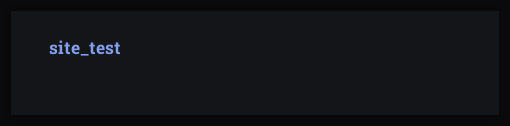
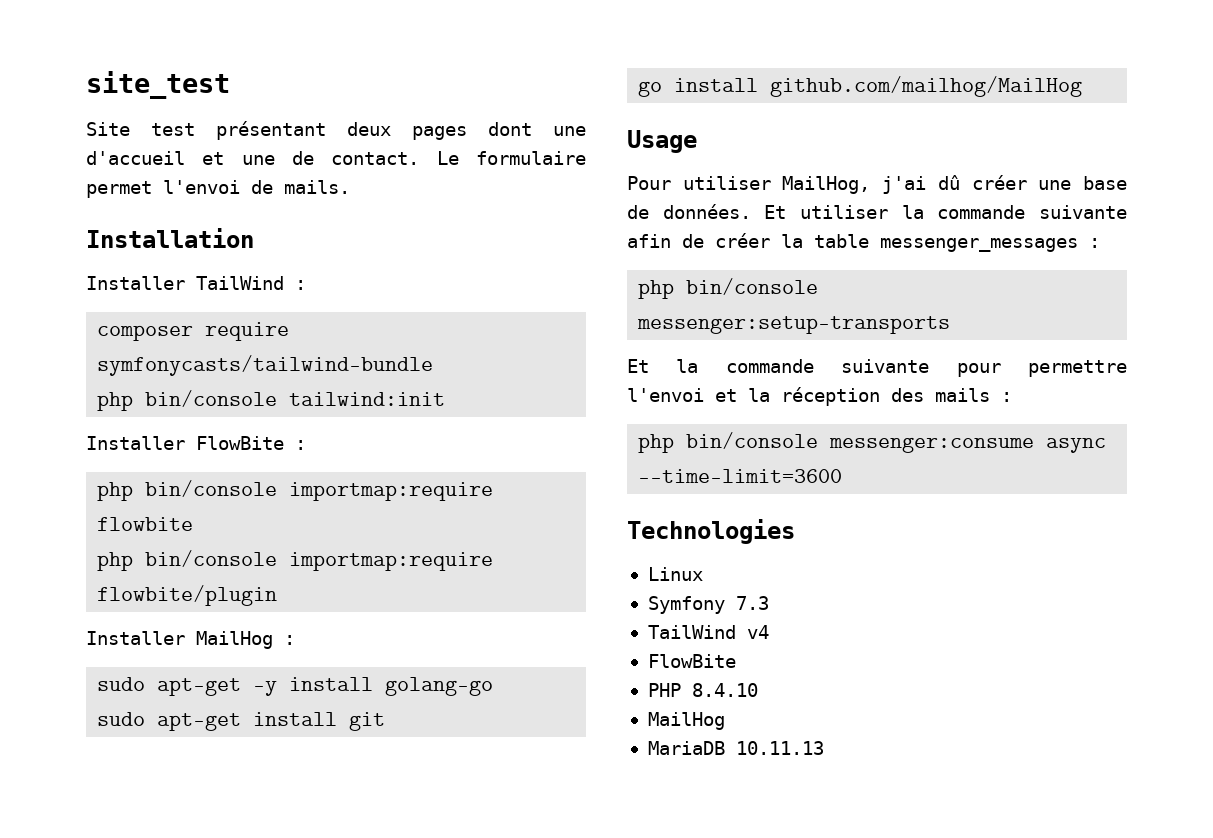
(121, 48) none -> [86,121,586,140] [86,151,586,165] [86,180,350,198] [86,228,254,248] [86,276,306,290] [97,322,290,341] [97,355,434,376] [97,390,446,411] [86,436,306,450] [97,480,494,501] [97,517,194,531] [97,550,494,571] [97,585,278,606] [86,631,295,649] [97,677,494,696] [97,712,386,731] [638,76,1083,97] [627,130,697,153] [627,175,1127,194] [627,204,1127,219] [627,233,1100,252] [638,278,819,299] [637,316,951,334] [627,359,1127,377] [627,387,1012,406] [638,432,1107,453] [638,469,843,483] [627,519,795,544] [647,567,703,581] [647,596,769,614] [647,625,769,639] [647,654,736,668] [647,683,758,697] [647,712,725,730] [647,741,824,755] // Site test présentant deux pages dont une d'accueil et une de contact. Le formulaire permet l'envoi de mails. // Installation // Installer TailWind : // composer require symfonycasts/tailwind-bundle // php bin/console tailwind:init // Installer FlowBite : // php bin/console importmap:require flowbite // php bin/console importmap:require flowbite/plugin // Installer MailHog : // sudo apt-get -y install golang-go // sudo apt-get install git // go install github.com/mailhog/MailHog // Usage // Pour utiliser MailHog, j'ai dû créer une base de données. Et utiliser la commande suivante afin de créer la table messenger_messages : // php bin/console messenger:setup-transports // Et la commande suivante pour permettre l'envoi et la réception des mails : // php bin/console messenger:consume async --time-limit=3600 // Technologies // Linux // Symfony 7.3 // TailWind v4 // FlowBite // PHP 8.4.10 // MailHog // MariaDB 10.11.13

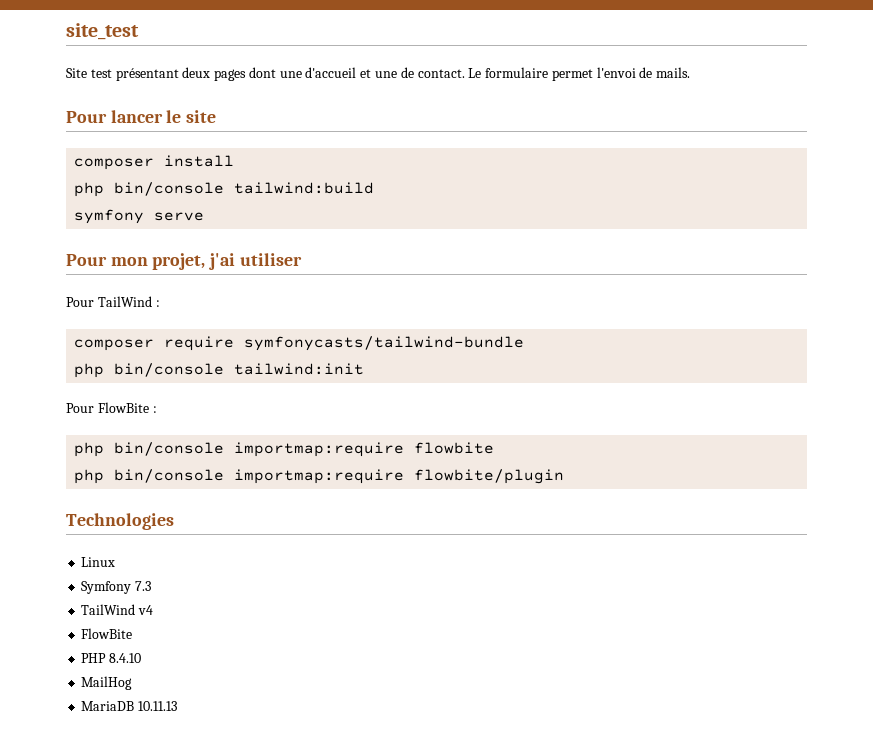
[86,228,254,248] [86,276,185,290] Installation // Installer -> [66,110,217,123] [74,155,235,170] [74,182,375,197] [74,209,205,224] [66,253,302,270] [66,297,94,307] Pour lancer le site // composer install // php bin/console tailwind:build // symfony serve // Pour mon projet, j'ai utiliser // Pour
[86,436,185,450] Installer -> [66,403,94,413] Pour
[86,631,295,649] [97,677,494,696] [97,712,386,731] [638,76,1083,97] [627,130,697,153] [627,175,1127,194] [627,204,1127,219] [627,233,1100,252] [638,278,819,299] [637,316,951,334] [627,359,1127,377] [627,387,1012,406] [638,432,1107,453] [638,469,843,483] // Installer MailHog : // sudo apt-get -y install golang-go // sudo apt-get install git // go install github.com/mailhog/MailHog // Usage // Pour utiliser MailHog, j'ai dû créer une base de données. Et utiliser la commande suivante afin de créer la table messenger_messages : // php bin/console messenger:setup-transports // Et la commande suivante pour permettre l'envoi et la réception des mails : // php bin/console messenger:consume async --time-limit=3600 -> (565, 476) none

